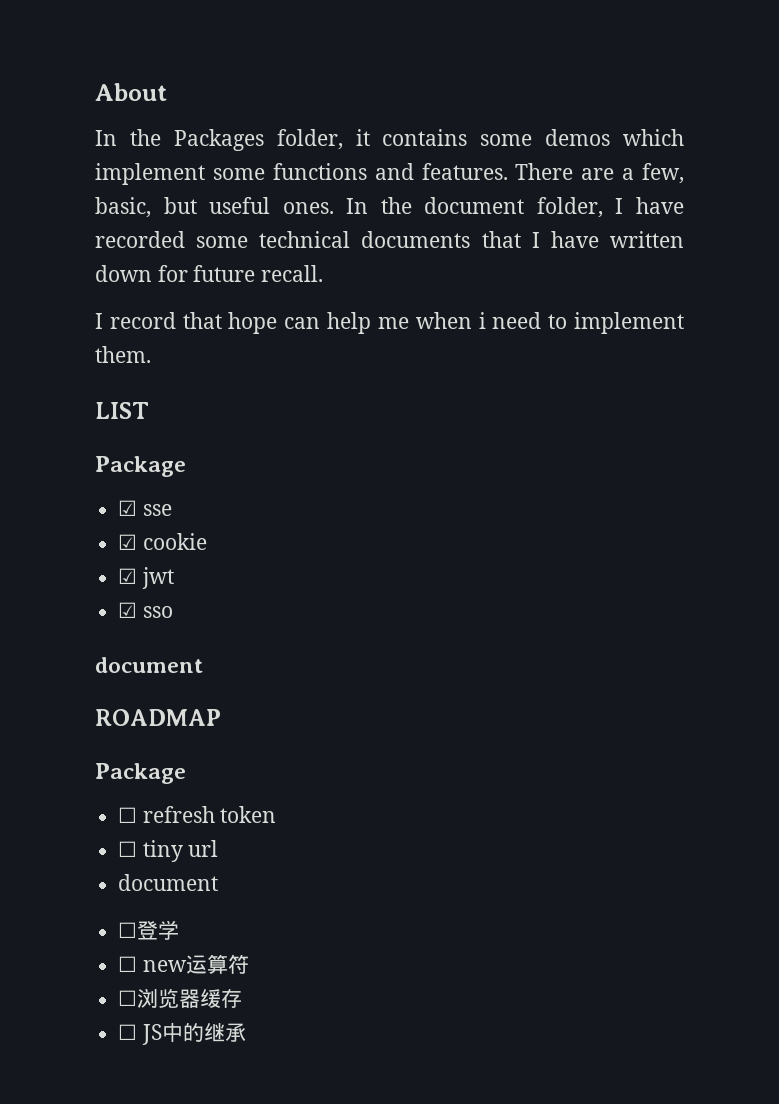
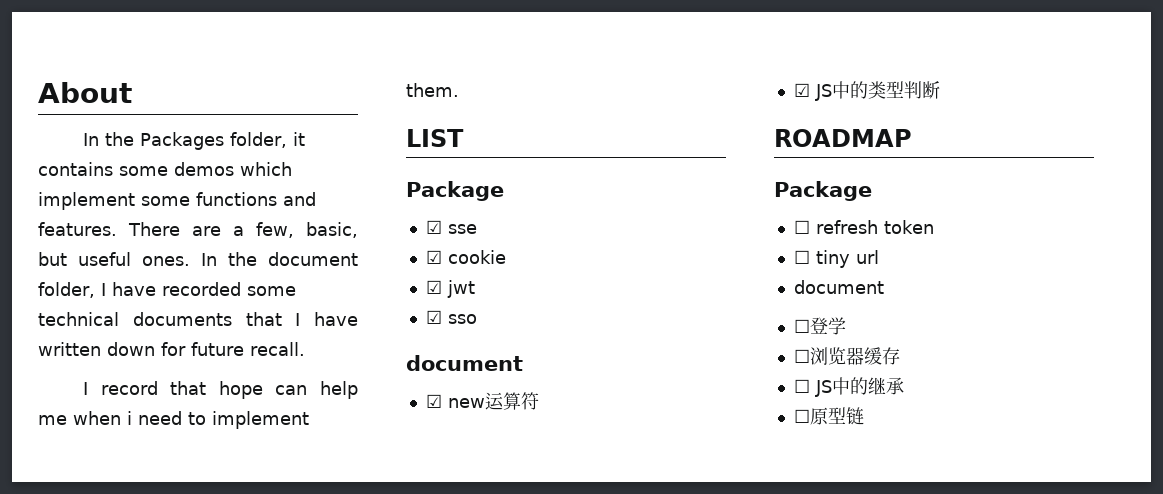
(203, 665) none -> [425,392,539,410] [793,81,940,101] // ☑ new运算符 // ☑ JS中的类型判断
[118,954,249,974] // ☐ new运算符 -> (846, 326) none
(246, 1032) none -> [793,407,864,425] // ☐原型链

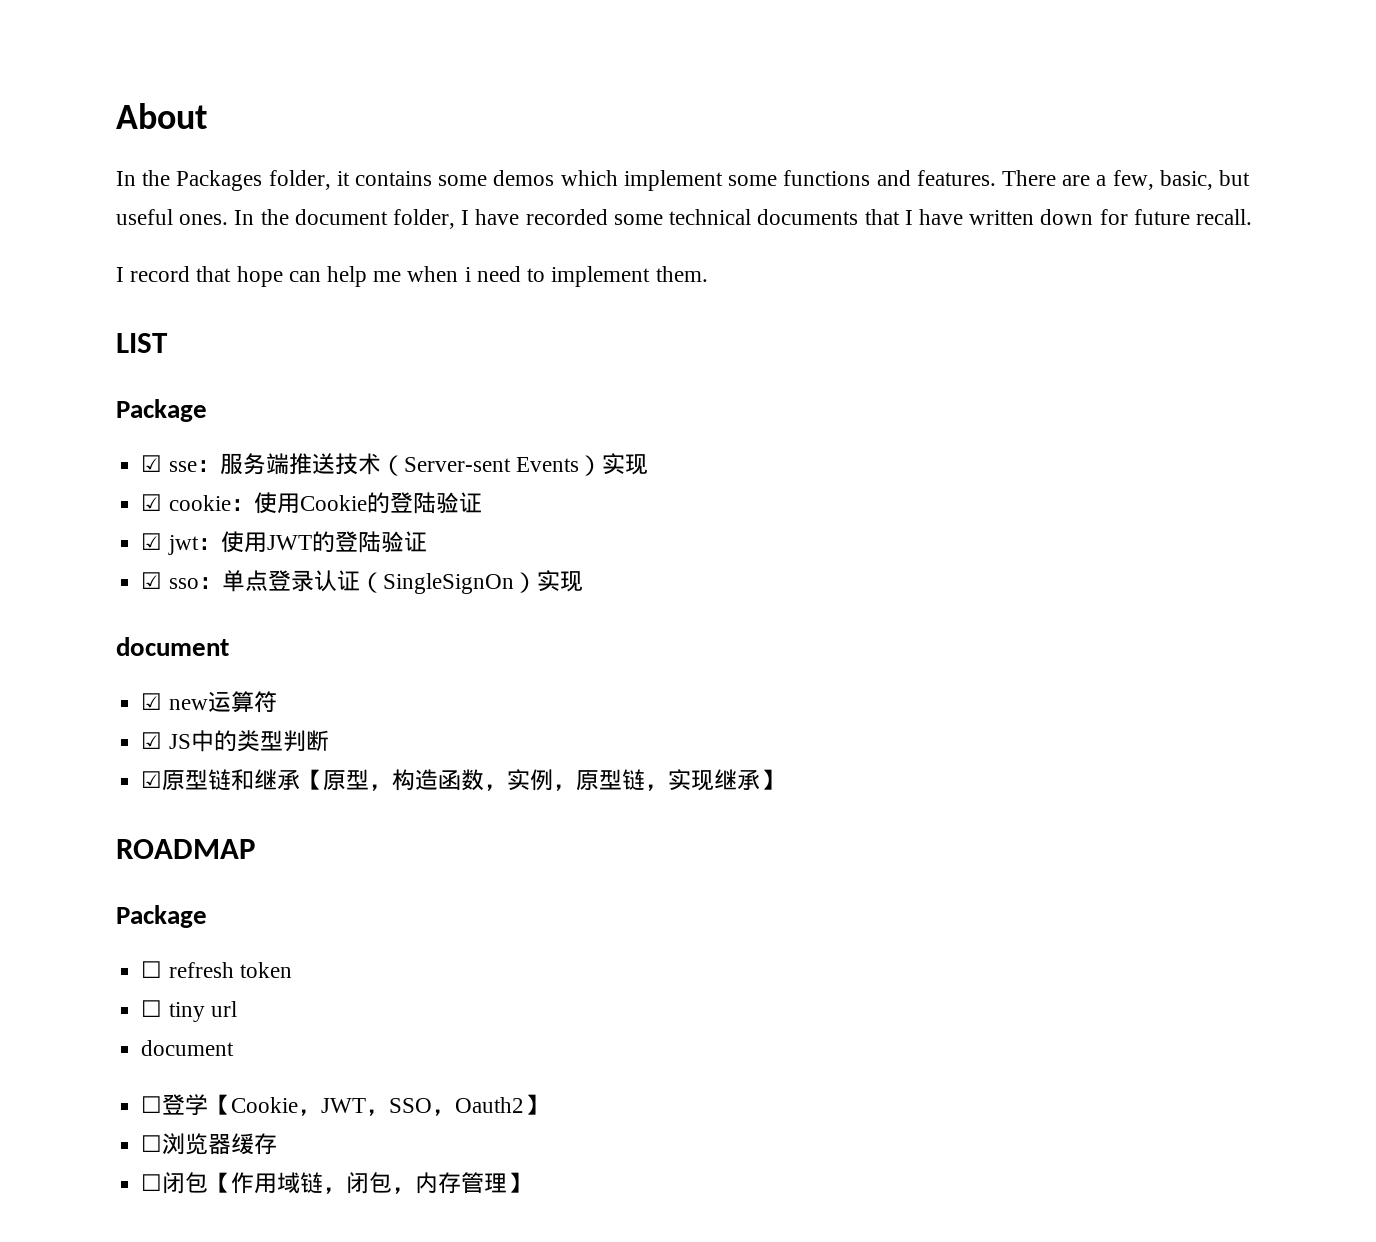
[425,250,506,264] [425,280,475,298] [425,310,477,324] // ☑ cookie // ☑ jwt // ☑ sso -> [196,453,648,476] [141,492,482,514] [141,531,427,555] [141,570,583,594] ：服务端推送技术（Server-sent Events）实现 // ☑ cookie：使用Cookie的登陆验证 // ☑ jwt：使用JWT的登陆验证 // ☑ sso：单点登录认证（SingleSignOn）实现
(940, 90) none -> [141,769,784,791] // ☑原型链和继承【原型，构造函数，实例，原型链，实现继承】
(846, 326) none -> [208,1094,548,1116] 【Cookie，JWT，SSO，Oauth2】
[814,377,904,397] [793,407,864,425] JS中的继承 // ☐原型链 -> [162,1172,531,1194] 闭包【作用域链，闭包，内存管理】

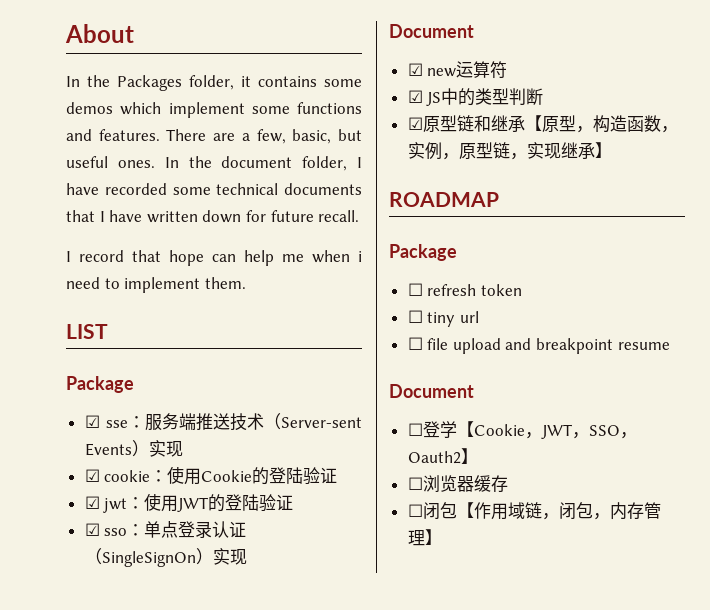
[116,637,229,656] document -> [389,24,474,38] Document
[141,1040,235,1056] document -> [407,337,670,354] [389,384,474,398] ☐ file upload and breakpoint resume // Document

